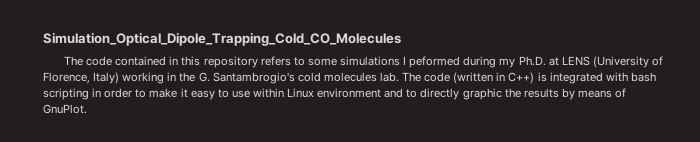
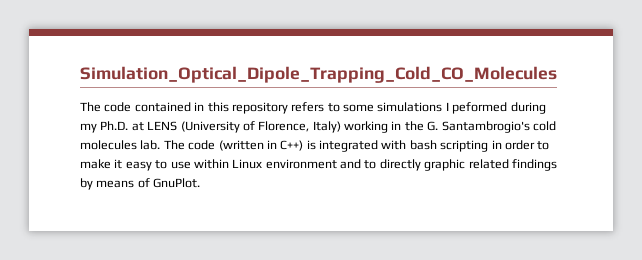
[504,88,559,98] the results -> [468,159,557,171] related findings

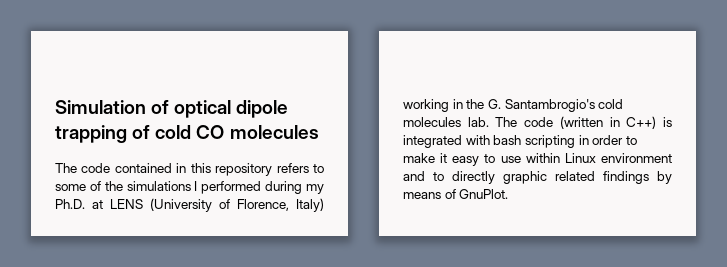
[80,66,557,83] Simulation_Optical_Dipole_Trapping_Cold_CO_Molecules -> [55,100,289,118] [55,125,319,143] Simulation of optical dipole trapping of cold CO molecules
(374, 108) none -> [89,181,123,191] of the
[452,102,508,114] peformed -> [201,181,262,194] performed

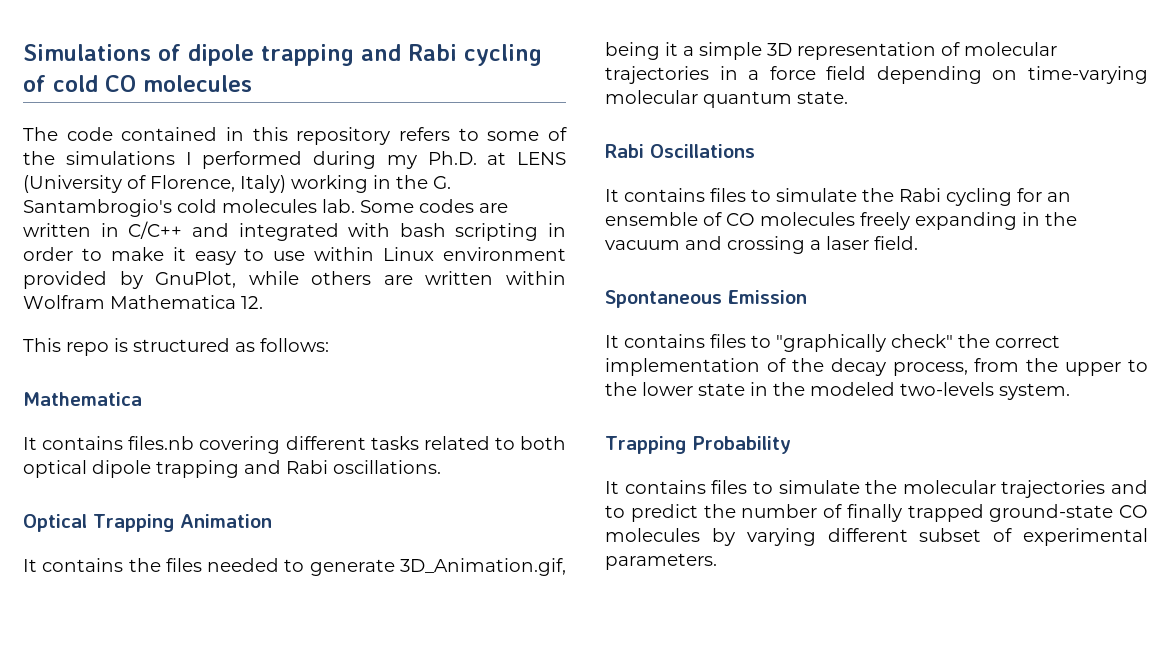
[55,100,289,118] [55,125,127,143] Simulation of optical dipole trapping -> [23,44,542,66] Simulations of dipole trapping and Rabi cycling
[495,116,672,129] The code (written in C++) is -> [360,199,508,213] [23,221,229,239] Some codes are written in C/C++ and
[403,171,672,184] [403,189,509,199] and to directly graphic related findings by means of GnuPlot. -> [23,271,566,289] [23,295,263,309] [23,338,329,356] [23,392,142,406] [23,436,566,454] [23,460,441,478] [23,514,272,532] [23,558,566,576] [605,42,1057,60] [605,66,1148,84] [605,90,848,108] [605,144,755,158] [605,188,1071,206] [605,212,1077,230] [605,236,918,254] [605,290,807,308] [605,334,1060,352] [605,358,1148,376] [605,382,1070,400] [605,436,791,454] [605,480,1148,498] [605,504,1148,522] [605,528,1148,546] [605,553,717,570] provided by GnuPlot, while others are written within Wolfram Mathematica 12. // This repo is structured as follows: // Mathematica // It contains files.nb covering different tasks related to both optical dipole trapping and Rabi oscillations. // Optical Trapping Animation // It contains the files needed to generate 3D_Animation.gif, being it a simple 3D representation of molecular trajectories in a force field depending on time-varying molecular quantum state. // Rabi Oscillations // It contains files to simulate the Rabi cycling for an ensemble of CO molecules freely expanding in the vacuum and crossing a laser field. // Spontaneous Emission // It contains files to "graphically check" the correct implementation of the decay process, from the upper to the lower state in the modeled two-levels system. // Trapping Probability // It contains files to simulate the molecular trajectories and to predict the number of finally trapped ground-state CO molecules by varying different subset of experimental parameters.

